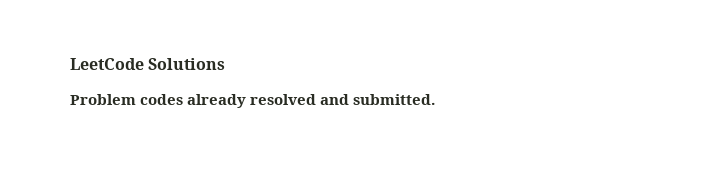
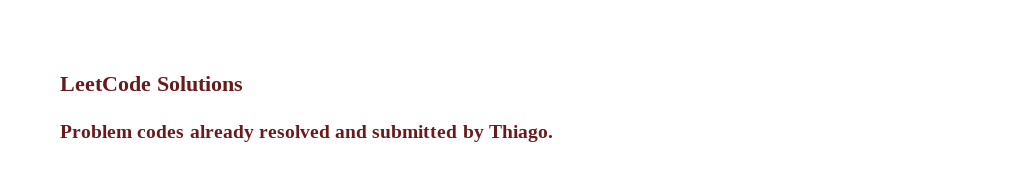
[353,94,436,105] submitted. -> [372,125,553,142] submitted by Thiago.

